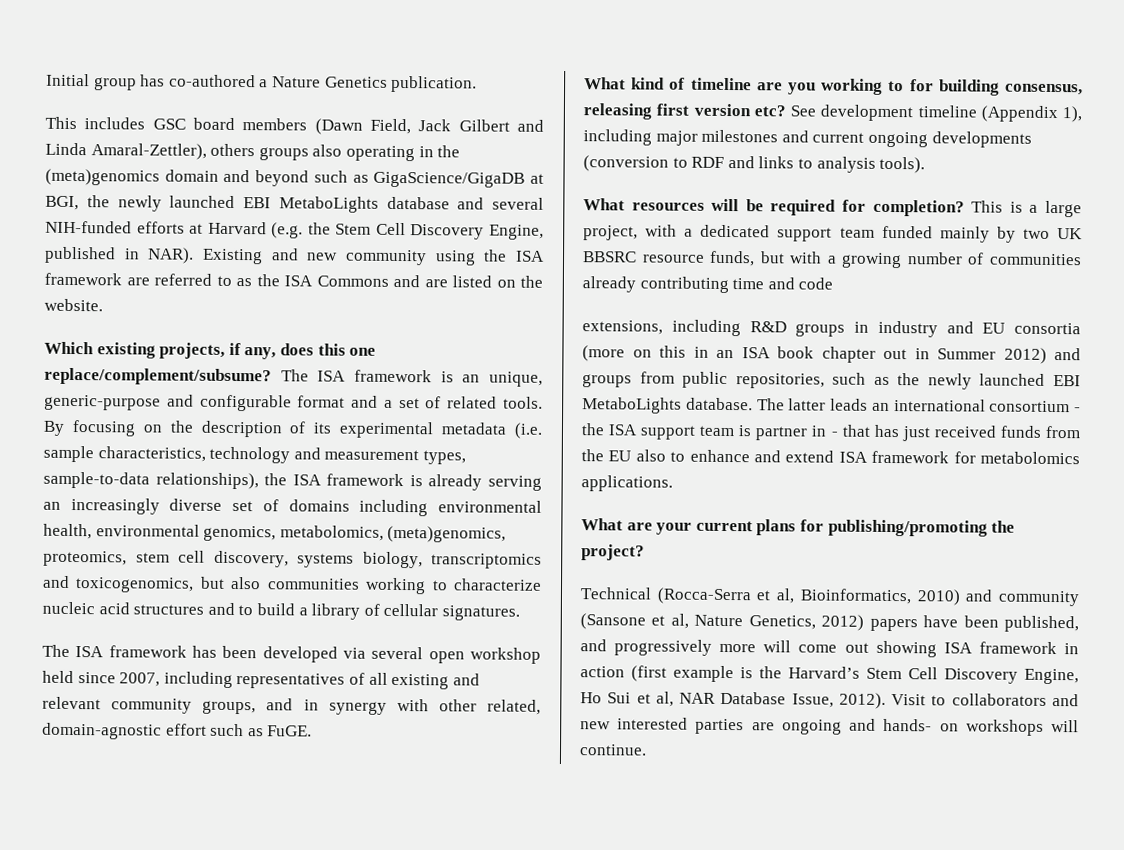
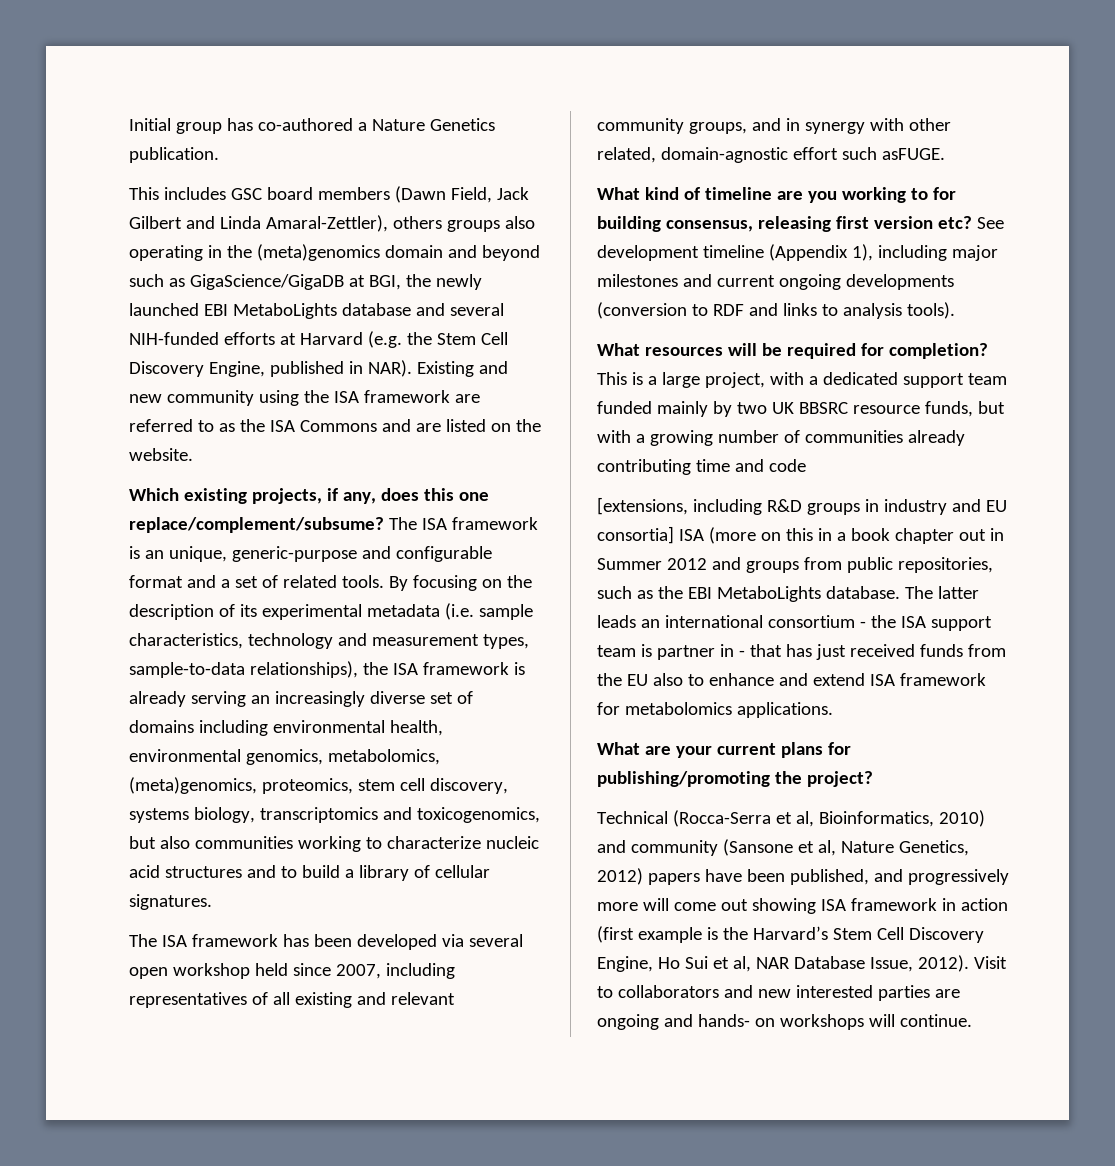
[247,725,313,737] as FuGE. -> [881,148,945,160] asFUGE.
[582,320,663,335] extensions, -> [597,497,688,515] [extensions,
[1014,322,1081,335] consortia -> [597,526,704,544] consortia] ISA
[716,347,771,359] an ISA -> [836,532,846,541] a
[1003,347,1047,364] 2012) -> [666,558,707,570] 2012
[927,373,1046,390] newly launched -> (683, 592) none

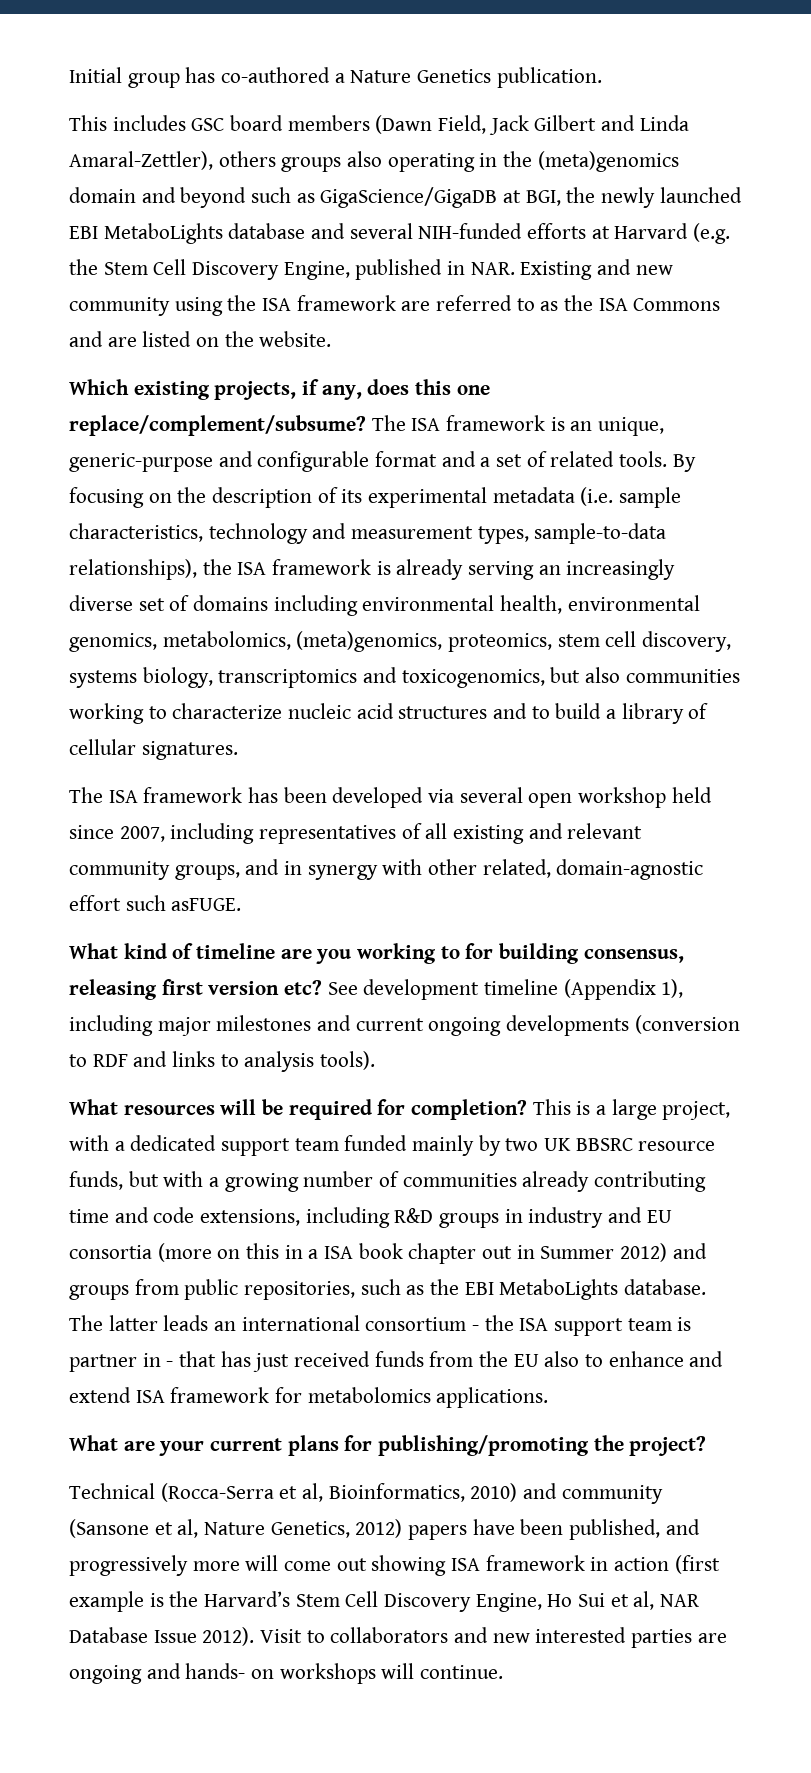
[367,360,412,377] NAR). -> [470,262,515,275] NAR.
[597,497,688,515] // [extensions, -> [200,1209,301,1226] extensions,
[597,526,704,544] consortia] ISA -> [69,1245,152,1259] consortia
(846, 536) none -> [324,1246,354,1259] ISA
[666,558,707,570] 2012 -> [620,1243,668,1262] 2012)
[869,957,913,972] Issue, -> [153,1630,197,1643] Issue

